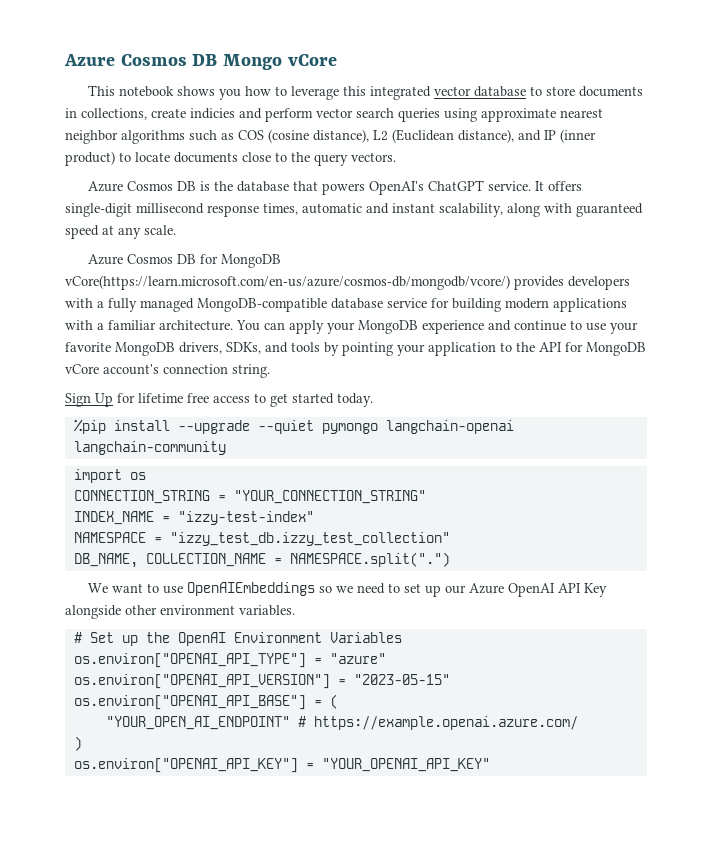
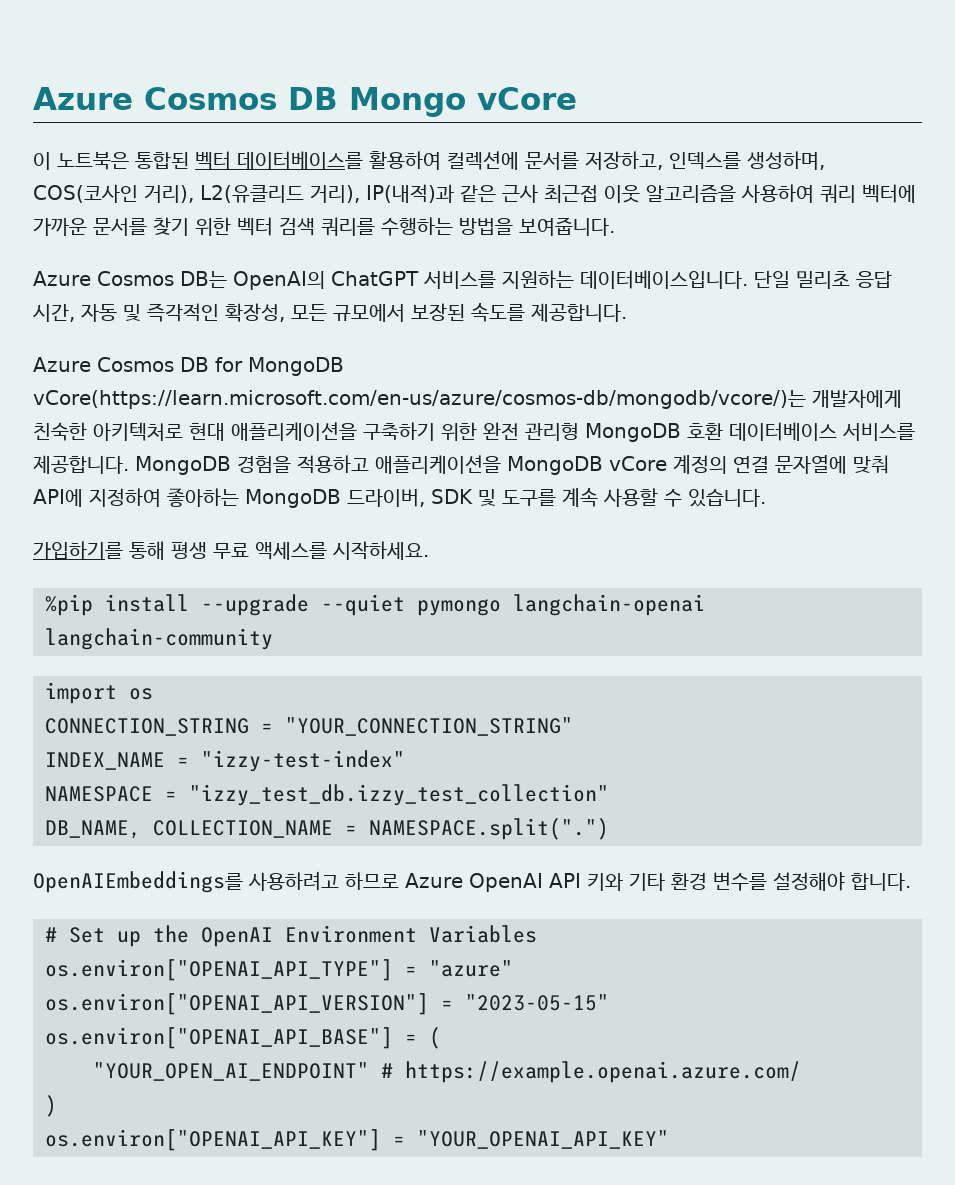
[88,85,644,100] [65,108,603,122] [65,129,596,144] [65,151,396,166] [88,180,583,195] [65,203,643,217] [65,225,176,239] This notebook shows you how to leverage this integrated vector database to store documents in collections, create indicies and perform vector search queries using approximate nearest neighbor algorithms such as COS (cosine distance), L2 (Euclidean distance), and IP (inner product) to locate documents close to the query vectors. // Azure Cosmos DB is the database that powers OpenAI's ChatGPT service. It offers single-digit millisecond response times, automatic and instant scalability, along with guaranteed speed at any scale. -> [33,151,825,170] [33,184,916,203] [33,217,615,236] [33,270,892,290] [33,302,627,322] 이 노트북은 통합된 벡터 데이터베이스를 활용하여 컬렉션에 문서를 저장하고, 인덱스를 생성하며, COS(코사인 거리), L2(유클리드 거리), IP(내적)과 같은 근사 최근접 이웃 알고리즘을 사용하여 쿼리 벡터에 가까운 문서를 찾기 위한 벡터 검색 쿼리를 수행하는 방법을 보여줍니다. // Azure Cosmos DB는 OpenAI의 ChatGPT 서비스를 지원하는 데이터베이스입니다. 단일 밀리초 응답 시간, 자동 및 즉각적인 확장성, 모든 규모에서 보장된 속도를 제공합니다.
[65,275,630,290] [65,298,627,312] [65,320,638,334] [65,342,646,356] [65,364,270,378] [65,393,373,407] vCore(https://learn.microsoft.com/en-us/azure/cosmos-db/mongodb/vcore/) provides developers with a fully managed MongoDB-compatible database service for building modern applications with a familiar architecture. You can apply your MongoDB experience and continue to use your favorite MongoDB drivers, SDKs, and tools by pointing your application to the API for MongoDB vCore account's connection string. // Sign Up for lifetime free access to get started today. -> [33,390,902,409] [33,422,915,442] [33,455,889,475] [33,487,766,508] [33,541,429,560] vCore(https://learn.microsoft.com/en-us/azure/cosmos-db/mongodb/vcore/)는 개발자에게 친숙한 아키텍처로 현대 애플리케이션을 구축하기 위한 완전 관리형 MongoDB 호환 데이터베이스 서비스를 제공합니다. MongoDB 경험을 적용하고 애플리케이션을 MongoDB vCore 계정의 연결 문자열에 맞춰 API에 지정하여 좋아하는 MongoDB 드라이버, SDK 및 도구를 계속 사용할 수 있습니다. // 가입하기를 통해 평생 무료 액세스를 시작하세요.
[88,582,608,597] [65,605,295,619] We want to use OpenAIEmbeddings so we need to set up our Azure OpenAI API Key alongside other environment variables. -> [33,871,911,893] OpenAIEmbeddings를 사용하려고 하므로 Azure OpenAI API 키와 기타 환경 변수를 설정해야 합니다.

